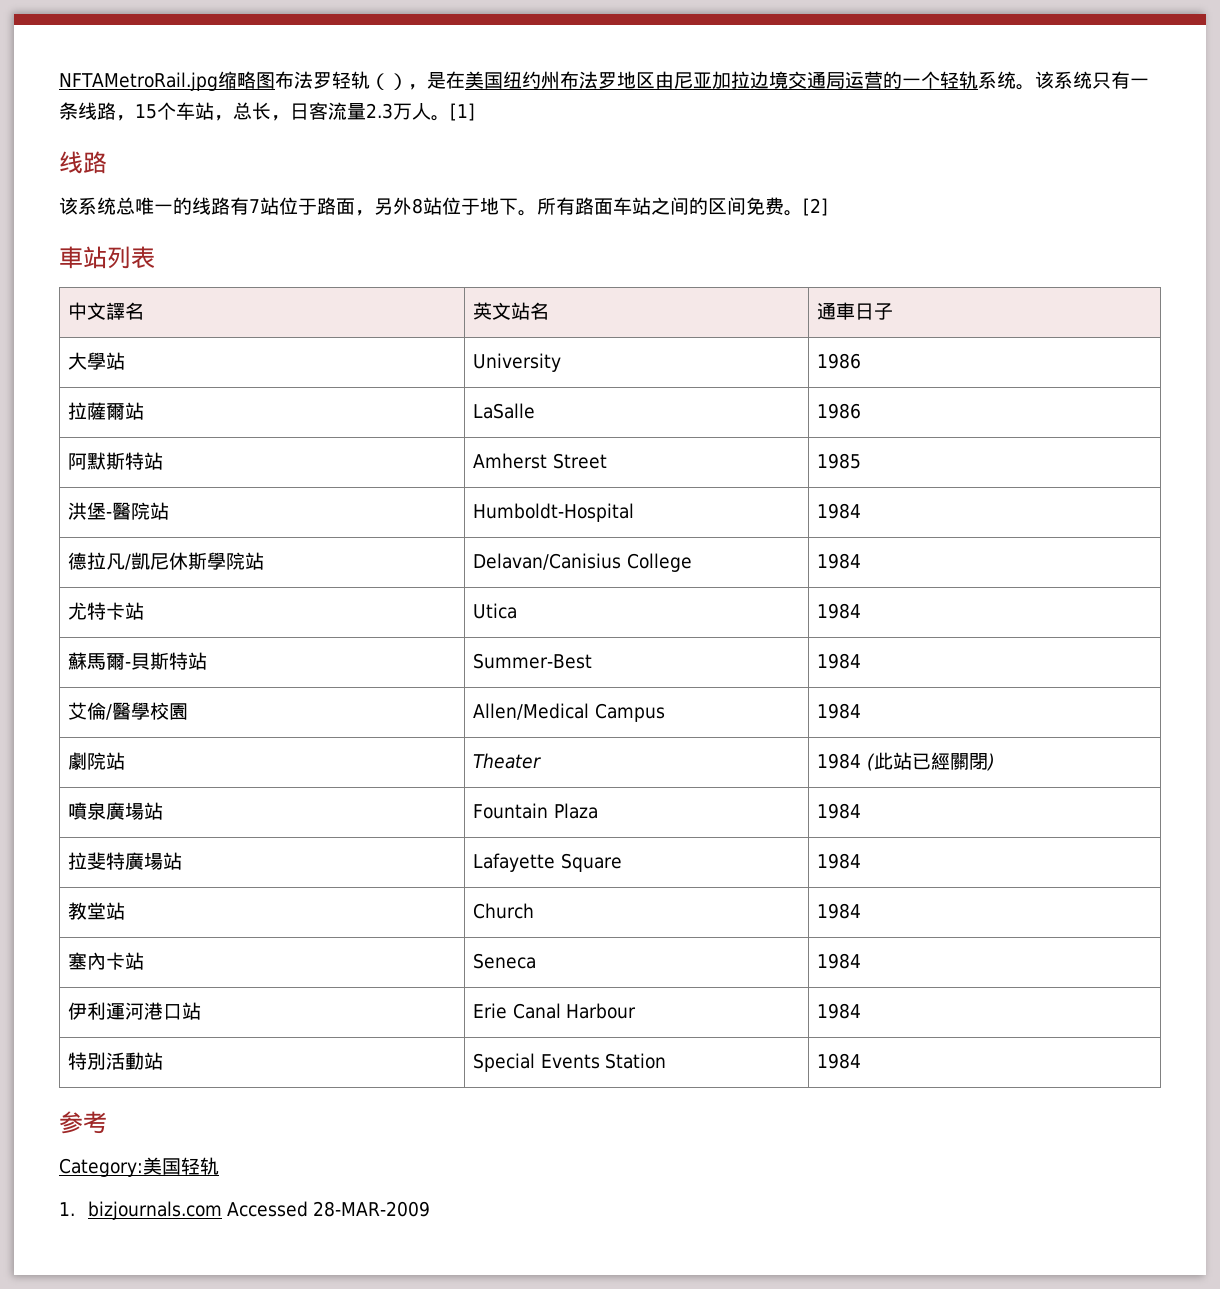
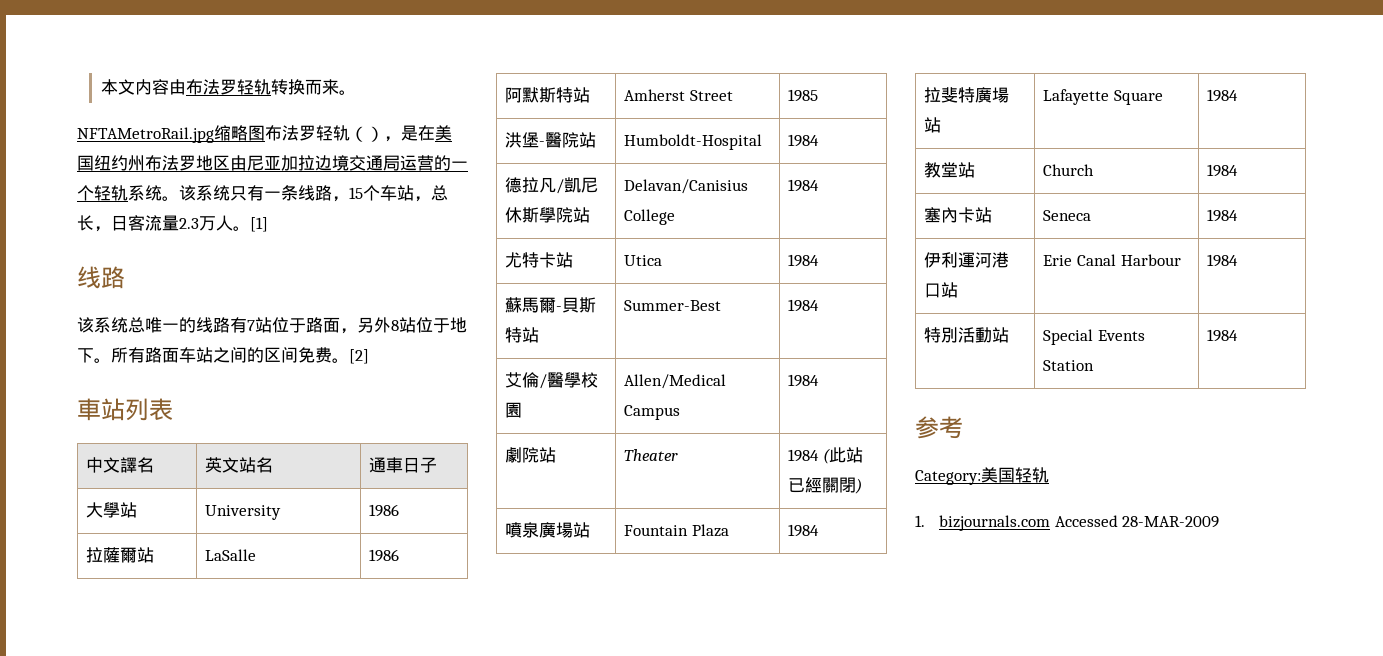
(59, 81) none -> [100,79,356,95] 本文内容由布法罗轻轨转换而来。 //

